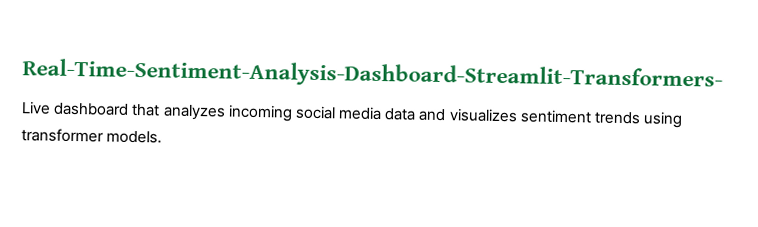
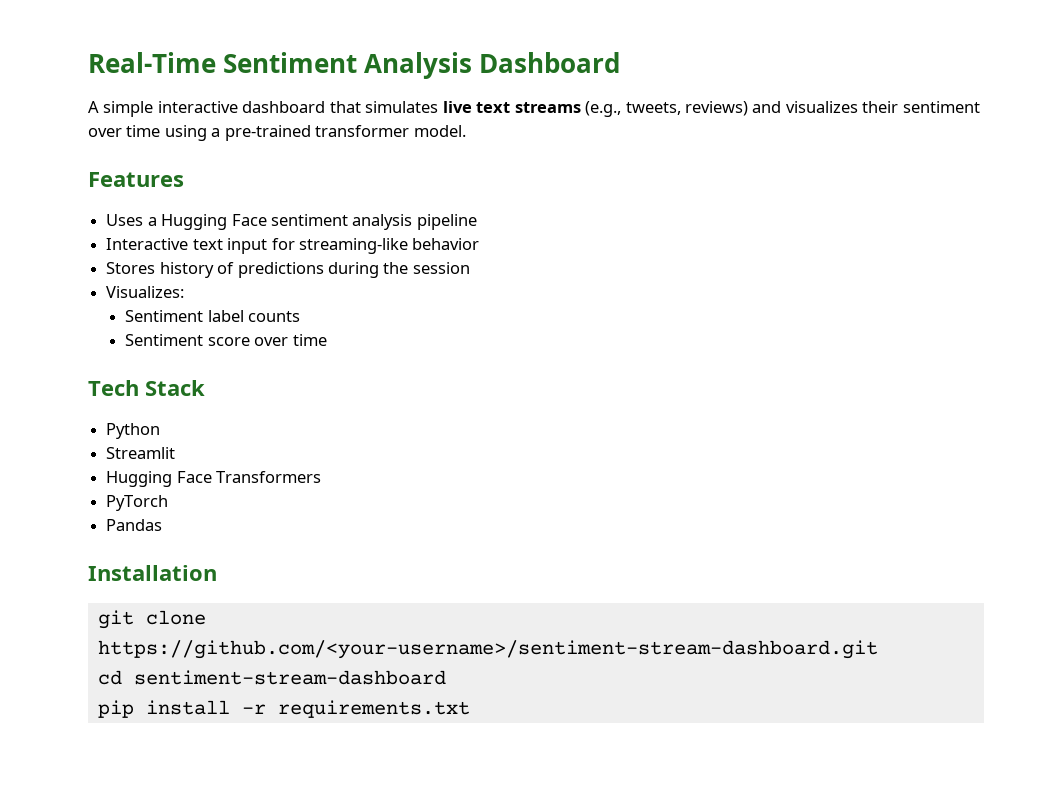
[22,58,723,92] [21,101,684,128] [21,128,163,144] Real-Time-Sentiment-Analysis-Dashboard-Streamlit-Transformers- // Live dashboard that analyzes incoming social media data and visualizes sentiment trends using transformer models. -> [88,52,621,79] [88,101,980,117] [88,125,466,141] [88,172,184,187] [106,214,477,230] [106,238,480,254] [106,262,470,278] [106,286,185,298] [125,310,301,322] [125,334,327,346] [88,380,205,396] [106,423,161,439] [106,447,176,459] [106,471,322,487] [106,495,169,511] [106,519,163,531] [88,565,217,581] [97,610,206,629] [97,640,878,659] [97,670,446,685] [97,700,470,718] Real-Time Sentiment Analysis Dashboard // A simple interactive dashboard that simulates live text streams (e.g., tweets, reviews) and visualizes their sentiment over time using a pre-trained transformer model. // Features // Uses a Hugging Face sentiment analysis pipeline // Interactive text input for streaming-like behavior // Stores history of predictions during the session // Visualizes: // Sentiment label counts // Sentiment score over time // Tech Stack // Python // Streamlit // Hugging Face Transformers // PyTorch // Pandas // Installation // git clone https://github.com/<your-username>/sentiment-stream-dashboard.git // cd sentiment-stream-dashboard // pip install -r requirements.txt

